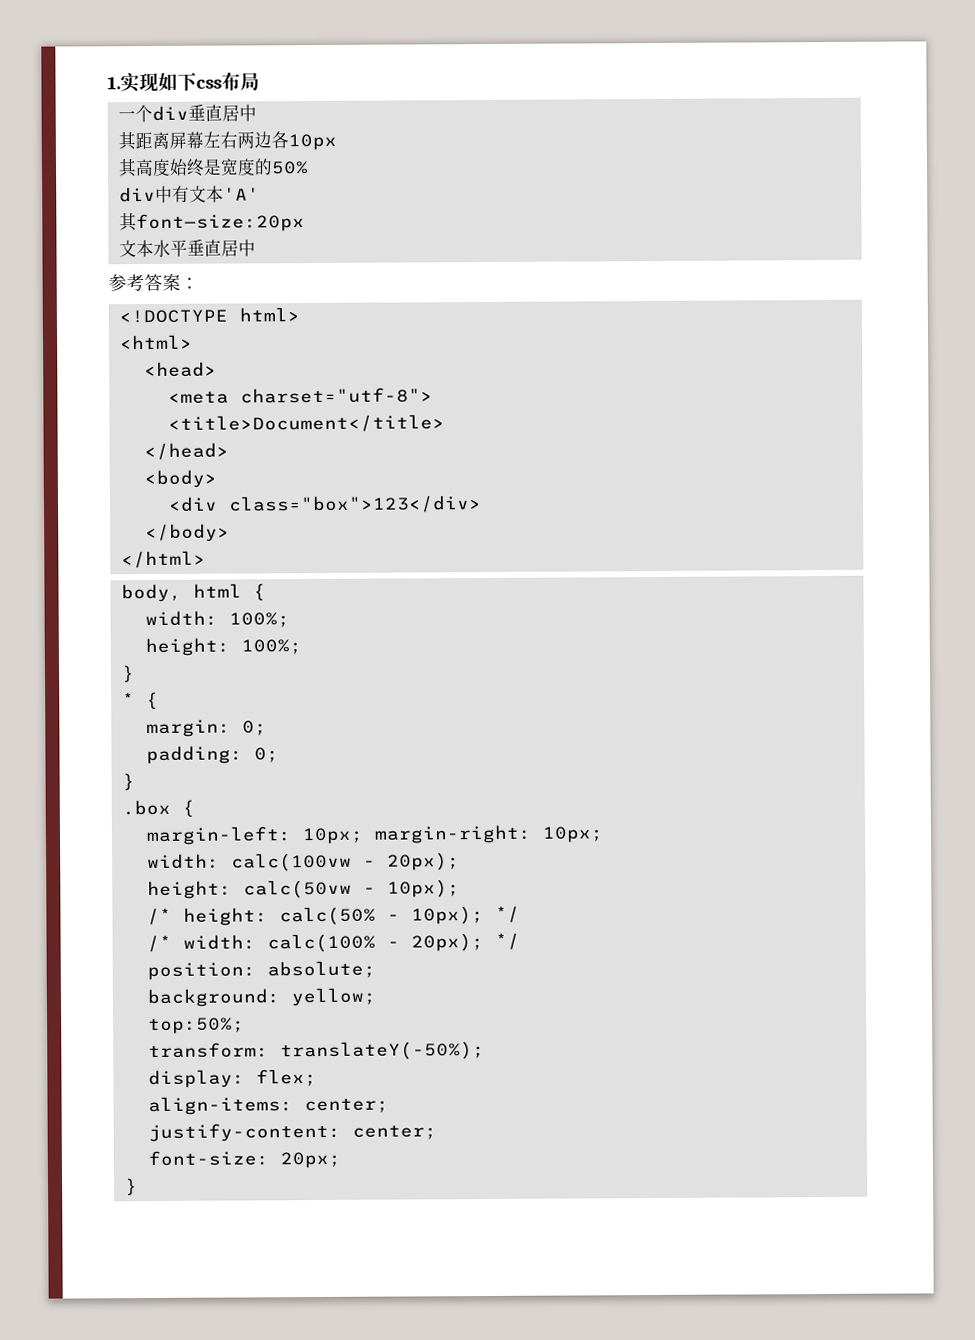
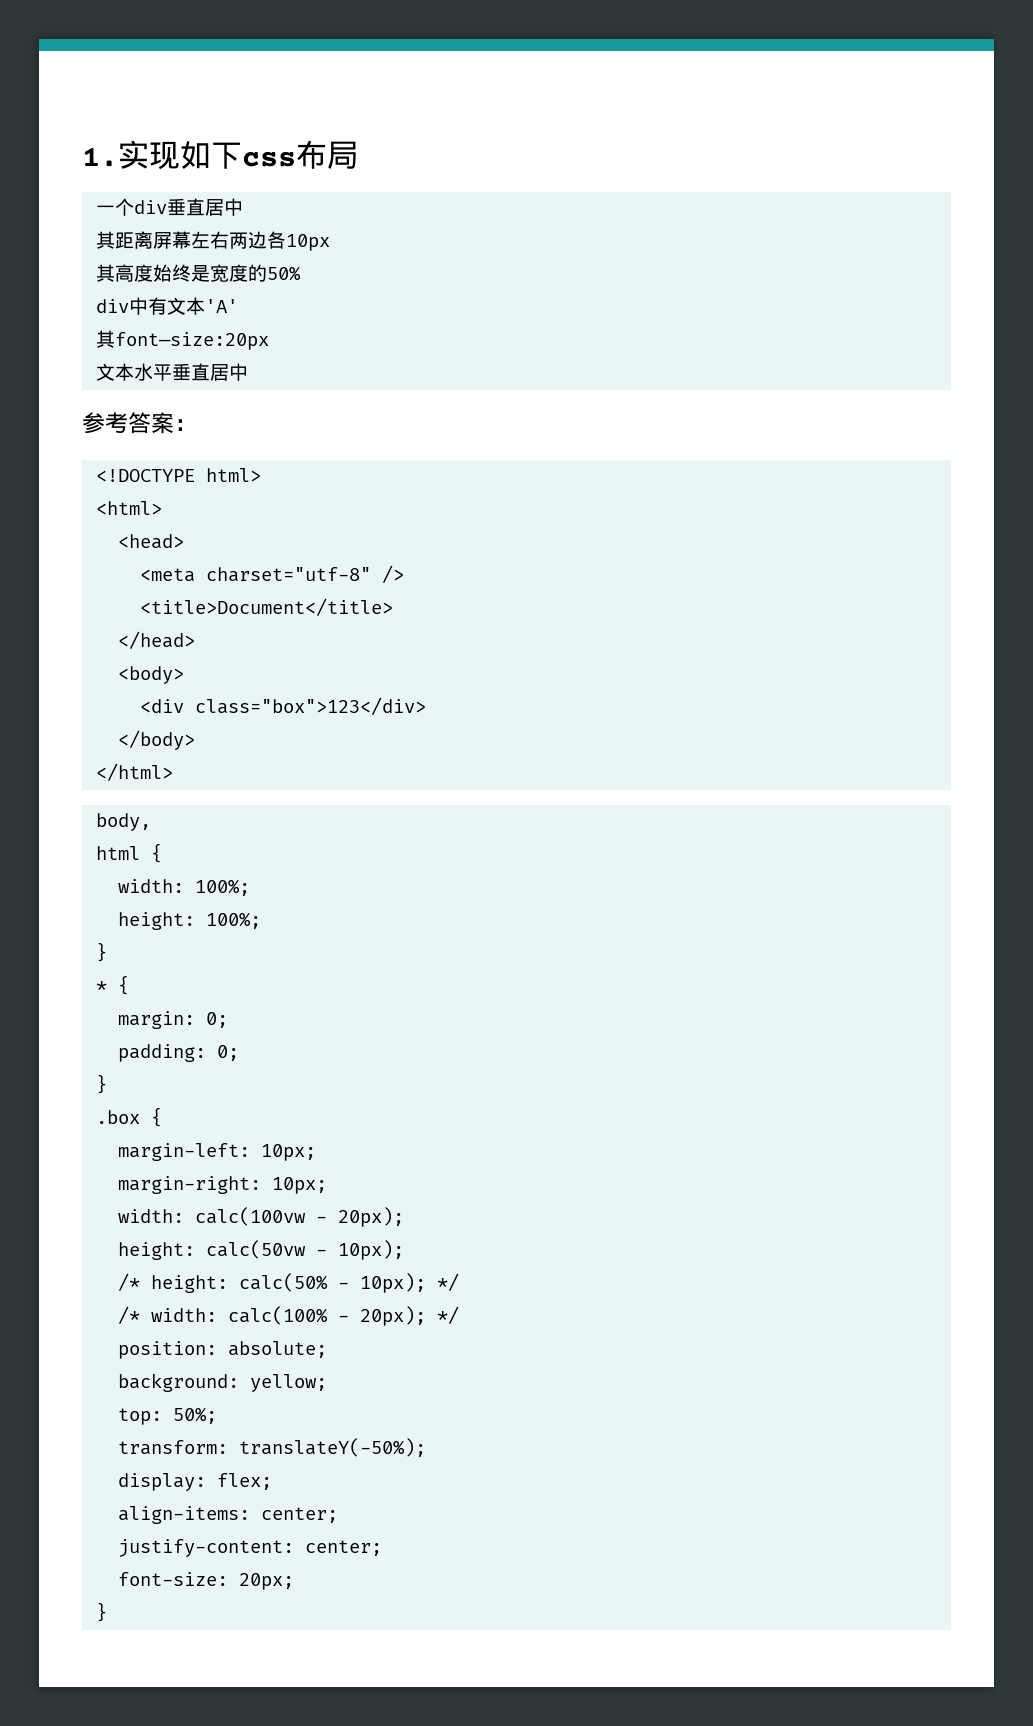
[239,387,433,404] charset="utf-8"> -> [205,565,404,583] charset="utf-8" />
(182, 593) none -> (151, 822) //
(364, 836) none -> (316, 1152) //
[147,1017,245,1035] top:50%; -> [117,1407,217,1425] top: 50%;

